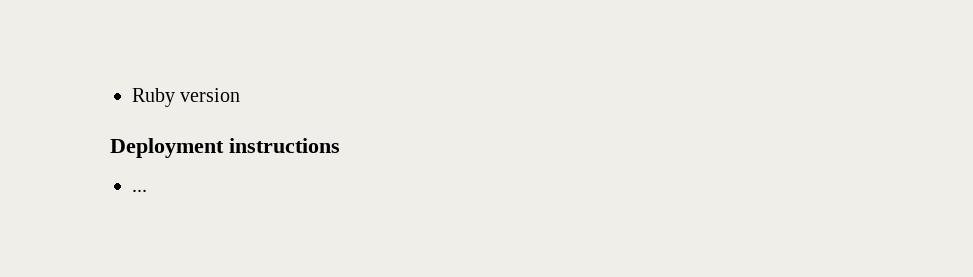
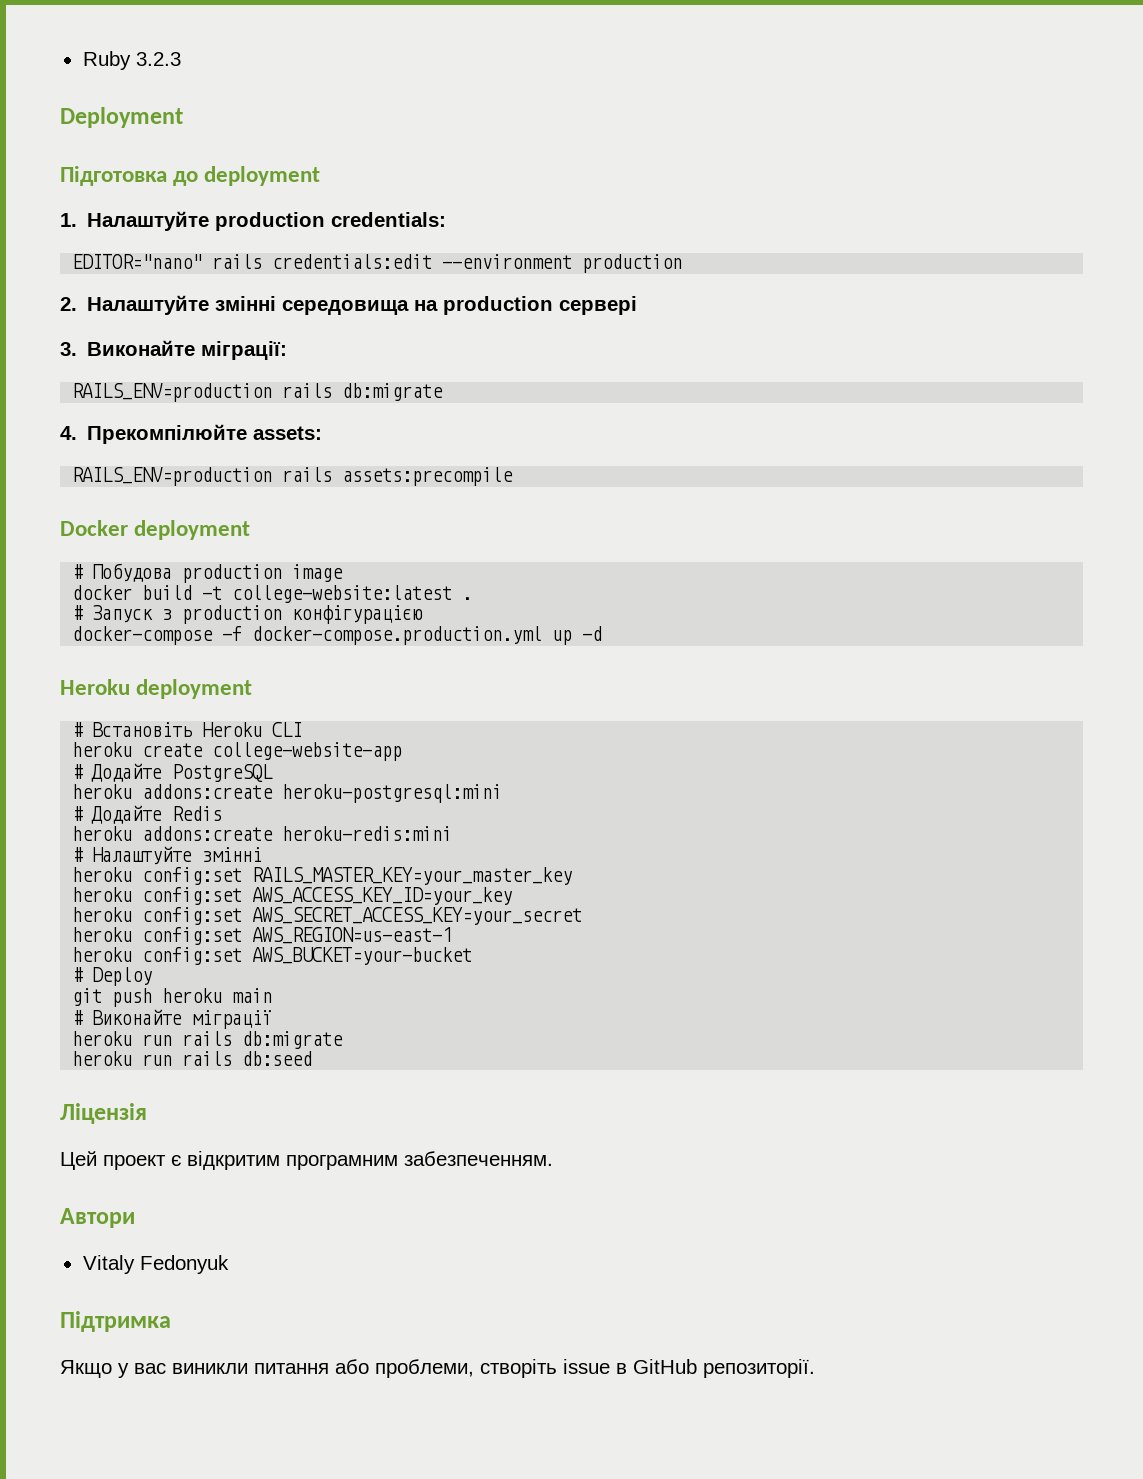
[180,88,241,102] version -> [135,52,181,66] 3.2.3
[229,138,340,153] [132,189,147,192] instructions // ... -> [60,166,321,186] [60,211,447,231] [72,254,683,273] [60,295,638,315] [60,340,288,360] [72,383,444,402] [60,424,323,444] [72,467,514,486] [60,520,251,540] [72,563,344,583] [72,585,473,603] [72,605,424,624] [72,626,603,645] [60,679,253,699] [72,722,303,737] [72,742,403,761] [72,763,274,782] [72,784,503,803] [72,805,223,824] [72,826,453,841] [72,846,263,865] [72,867,573,885] [72,887,513,905] [72,907,583,925] [72,927,453,945] [72,947,473,965] [72,967,153,986] [72,988,273,1007] [72,1009,273,1029] [72,1031,344,1049] [72,1051,313,1066] [60,1103,147,1124] [60,1151,553,1170] [60,1208,135,1228] [82,1255,229,1274] [60,1311,171,1332] [60,1359,815,1378] // Підготовка до deployment // 1. Налаштуйте production credentials: // EDITOR="nano" rails credentials:edit --environment production // 2. Налаштуйте змінні середовища на production сервері // 3. Виконайте міграції: // RAILS_ENV=production rails db:migrate // 4. Прекомпілюйте assets: // RAILS_ENV=production rails assets:precompile // Docker deployment // # Побудова production image // docker build -t college-website:latest . // # Запуск з production конфігурацією // docker-compose -f docker-compose.production.yml up -d // Heroku deployment // # Встановіть Heroku CLI // heroku create college-website-app // # Додайте PostgreSQL // heroku addons:create heroku-postgresql:mini // # Додайте Redis // heroku addons:create heroku-redis:mini // # Налаштуйте змінні // heroku config:set RAILS_MASTER_KEY=your_master_key // heroku config:set AWS_ACCESS_KEY_ID=your_key // heroku config:set AWS_SECRET_ACCESS_KEY=your_secret // heroku config:set AWS_REGION=us-east-1 // heroku config:set AWS_BUCKET=your-bucket // # Deploy // git push heroku main // # Виконайте міграції // heroku run rails db:migrate // heroku run rails db:seed // Ліцензія // Цей проект є відкритим програмним забезпеченням. // Автори // Vitaly Fedonyuk // Підтримка // Якщо у вас виникли питання або проблеми, створіть issue в GitHub репозиторії.

